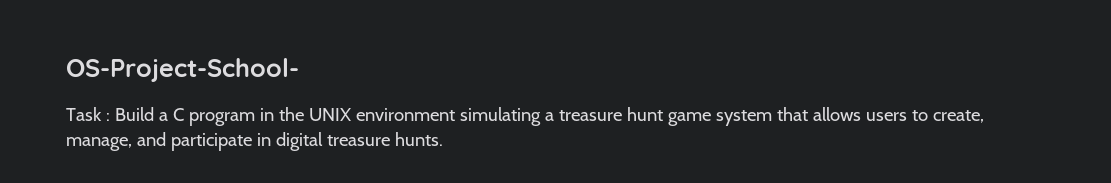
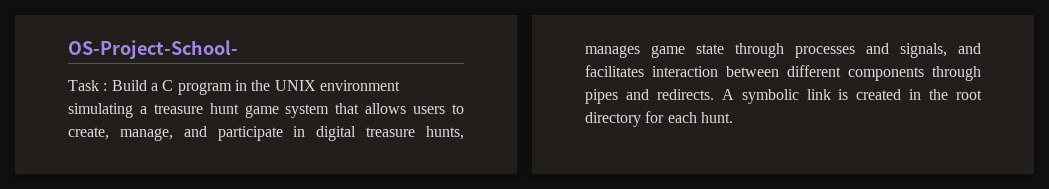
[394,132,443,146] hunts. -> [426,126,464,140] [585,43,981,58] [585,65,981,81] [585,89,982,104] [585,111,733,127] hunts, manages game state through processes and signals, and facilitates interaction between different components through pipes and redirects. A symbolic link is created in the root directory for each hunt.

